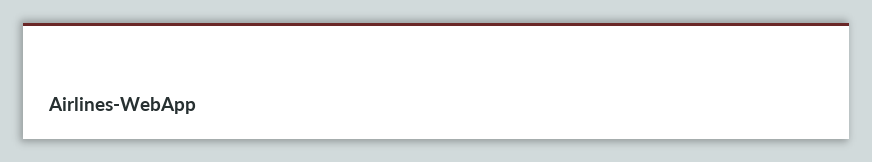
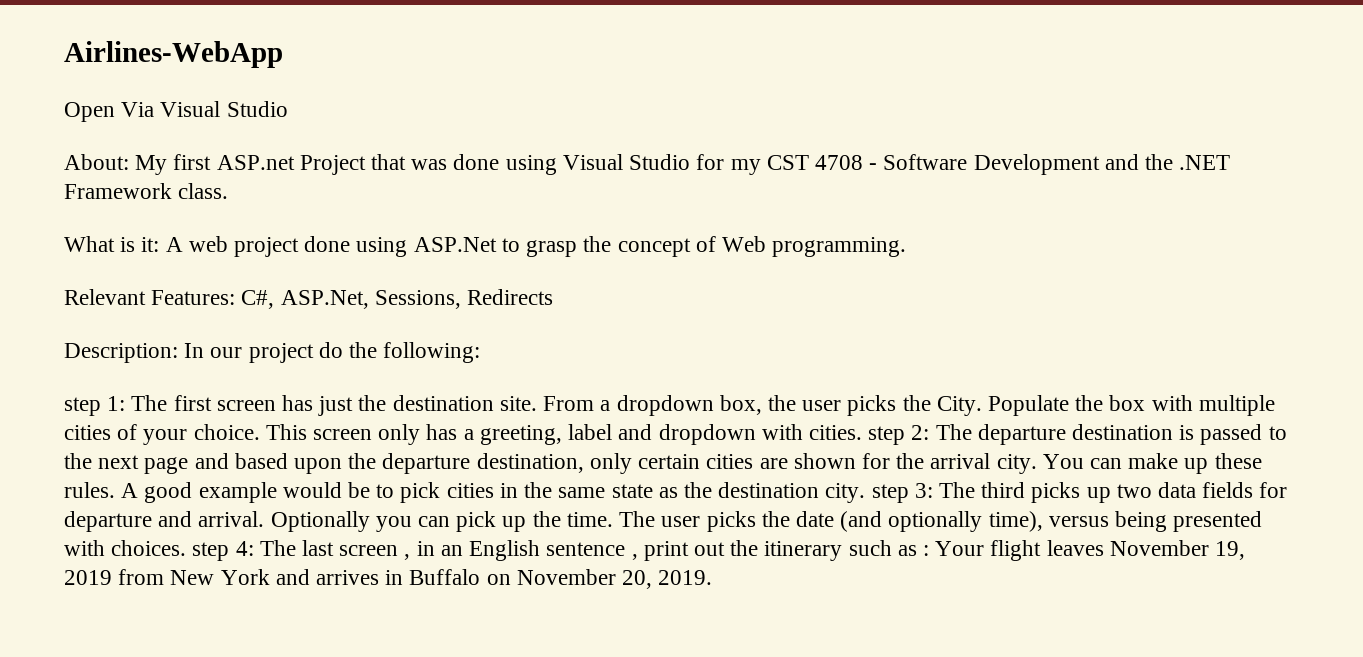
(196, 105) none -> [64,101,288,122] [64,154,1231,175] [64,183,229,199] [64,236,907,257] [64,289,554,309] [64,342,481,363] [64,395,1275,416] [64,424,1287,445] [64,453,1262,474] [64,482,1288,503] [64,511,1263,532] [64,540,1246,561] [64,569,713,589] // Open Via Visual Studio // About: My first ASP.net Project that was done using Visual Studio for my CST 4708 - Software Development and the .NET Framework class. // What is it: A web project done using ASP.Net to grasp the concept of Web programming. // Relevant Features: C#, ASP.Net, Sessions, Redirects // Description: In our project do the following: // step 1: The first screen has just the destination site. From a dropdown box, the user picks the City. Populate the box with multiple cities of your choice. This screen only has a greeting, label and dropdown with cities. step 2: The departure destination is passed to the next page and based upon the departure destination, only certain cities are shown for the arrival city. You can make up these rules. A good example would be to pick cities in the same state as the destination city. step 3: The third picks up two data fields for departure and arrival. Optionally you can pick up the time. The user picks the date (and optionally time), versus being presented with choices. step 4: The last screen , in an English sentence , print out the itinerary such as : Your flight leaves November 19, 2019 from New York and arrives in Buffalo on November 20, 2019.

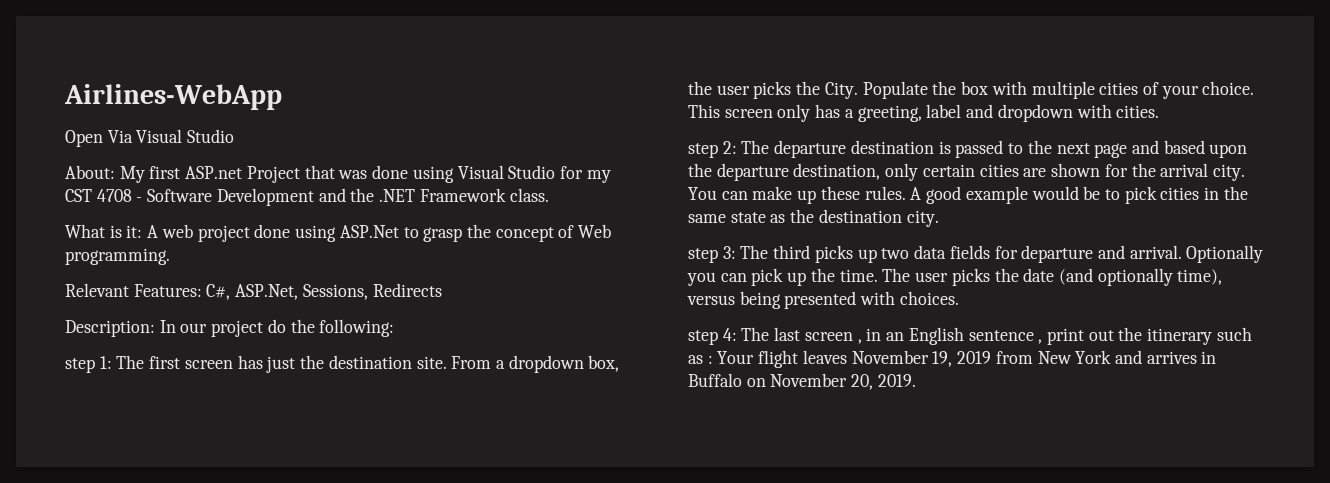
(862, 432) none -> (1160, 111) //
(866, 493) none -> (939, 218) //
(187, 548) none -> (959, 298) //

